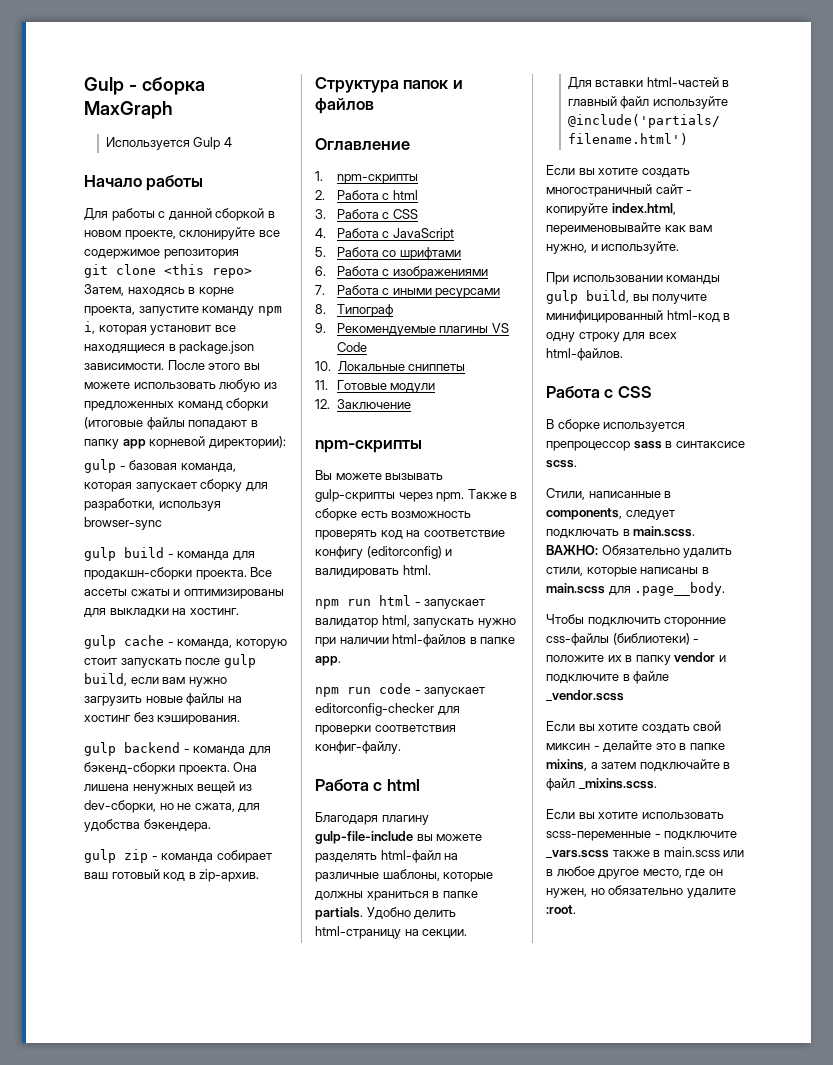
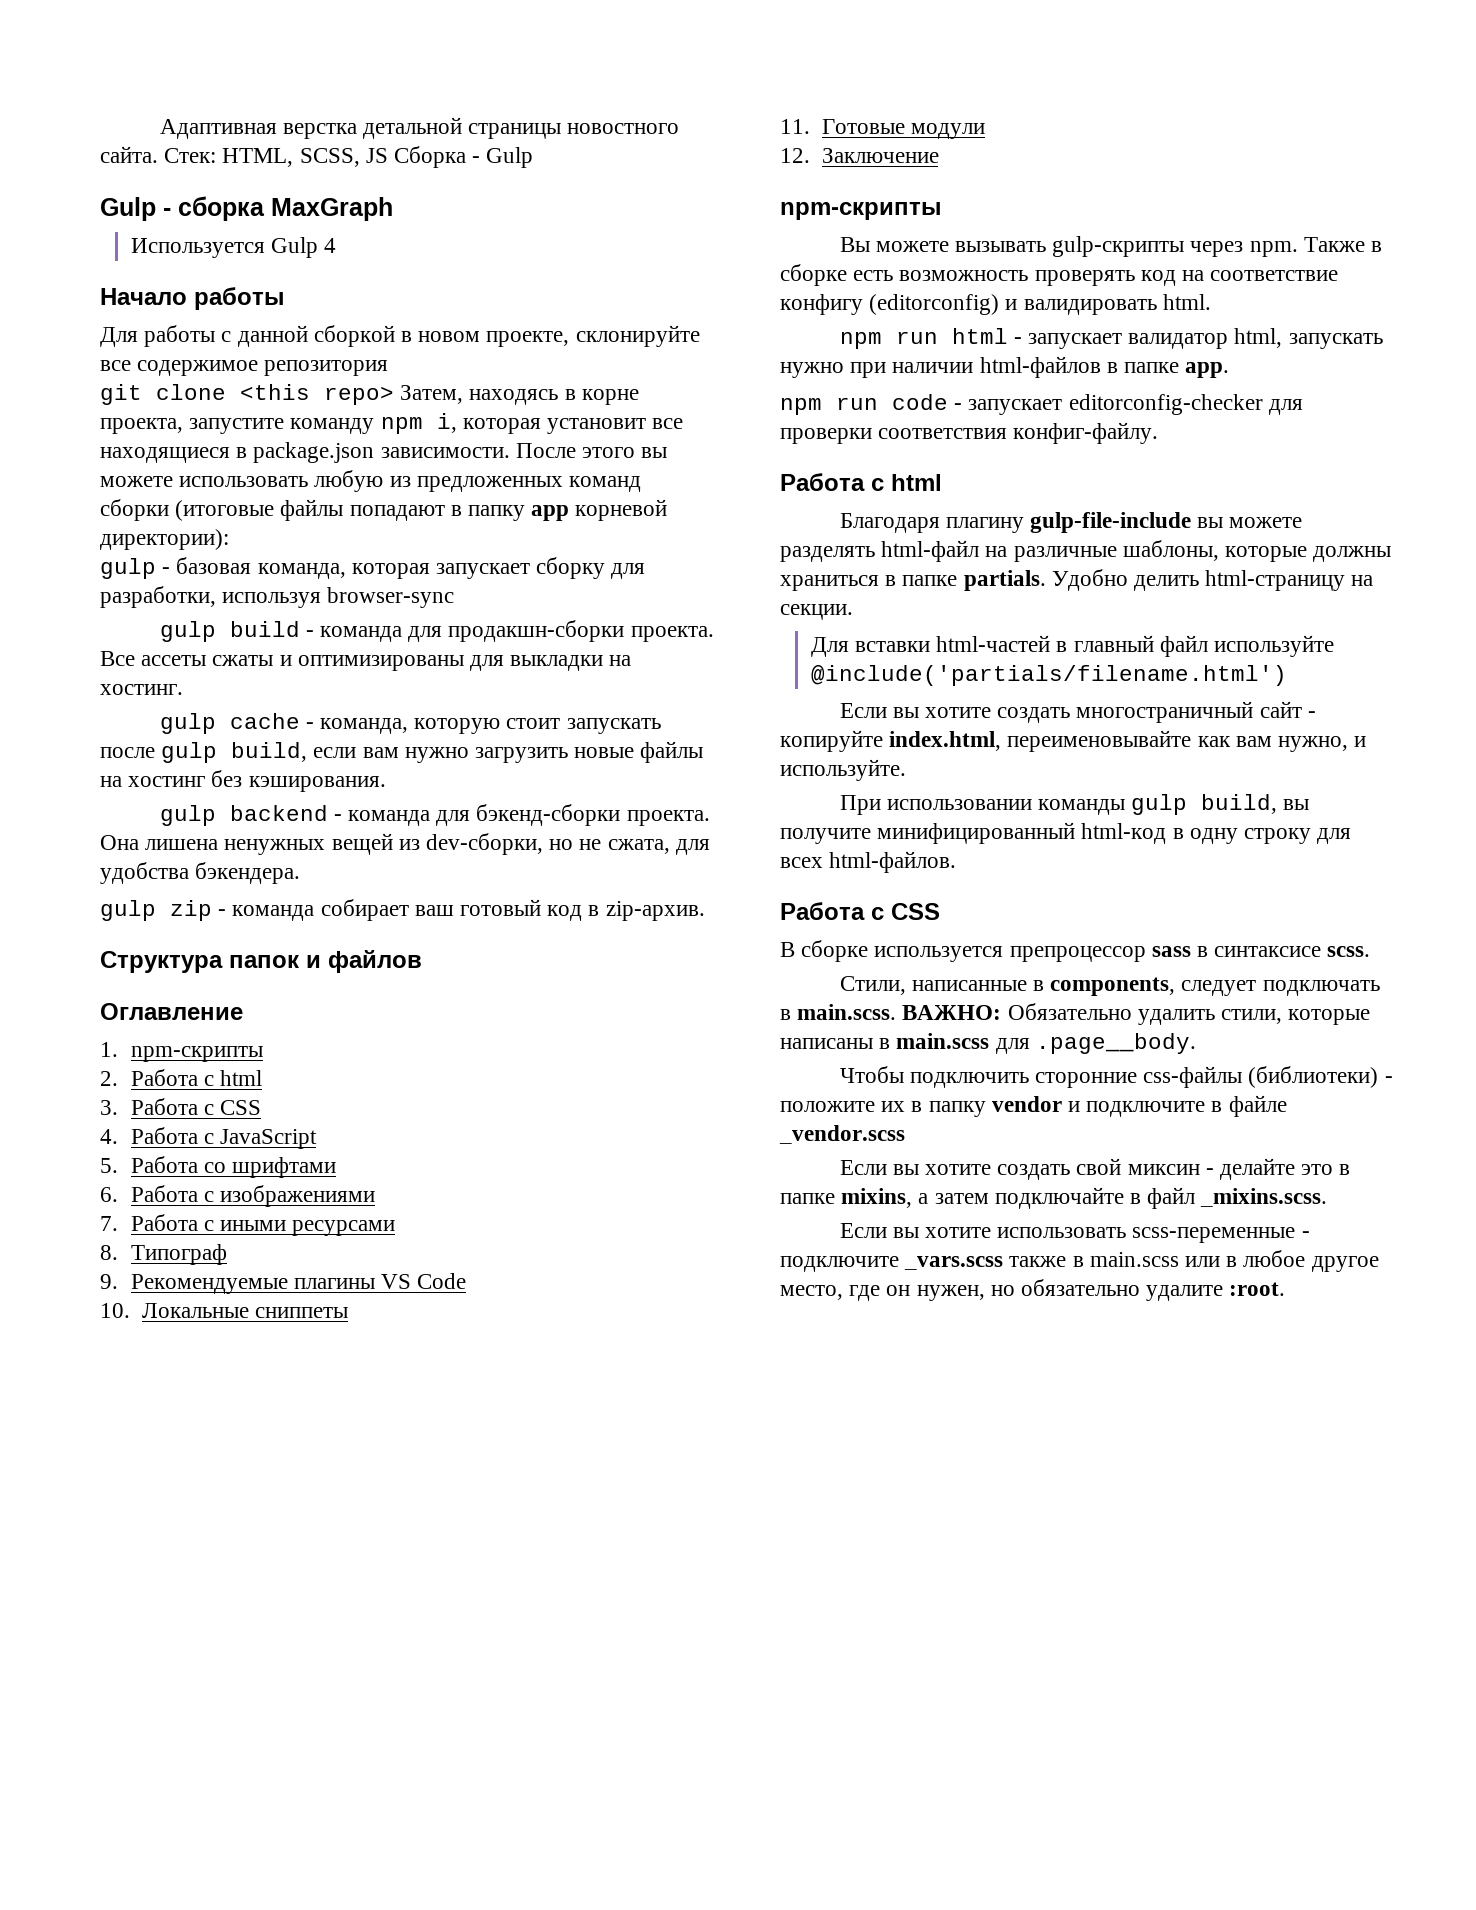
(84, 86) none -> [159,117,680,139] [100,146,534,168] Адаптивная верстка детальной страницы новостного сайта. Стек: HTML, SCSS, JS Сборка - Gulp //

